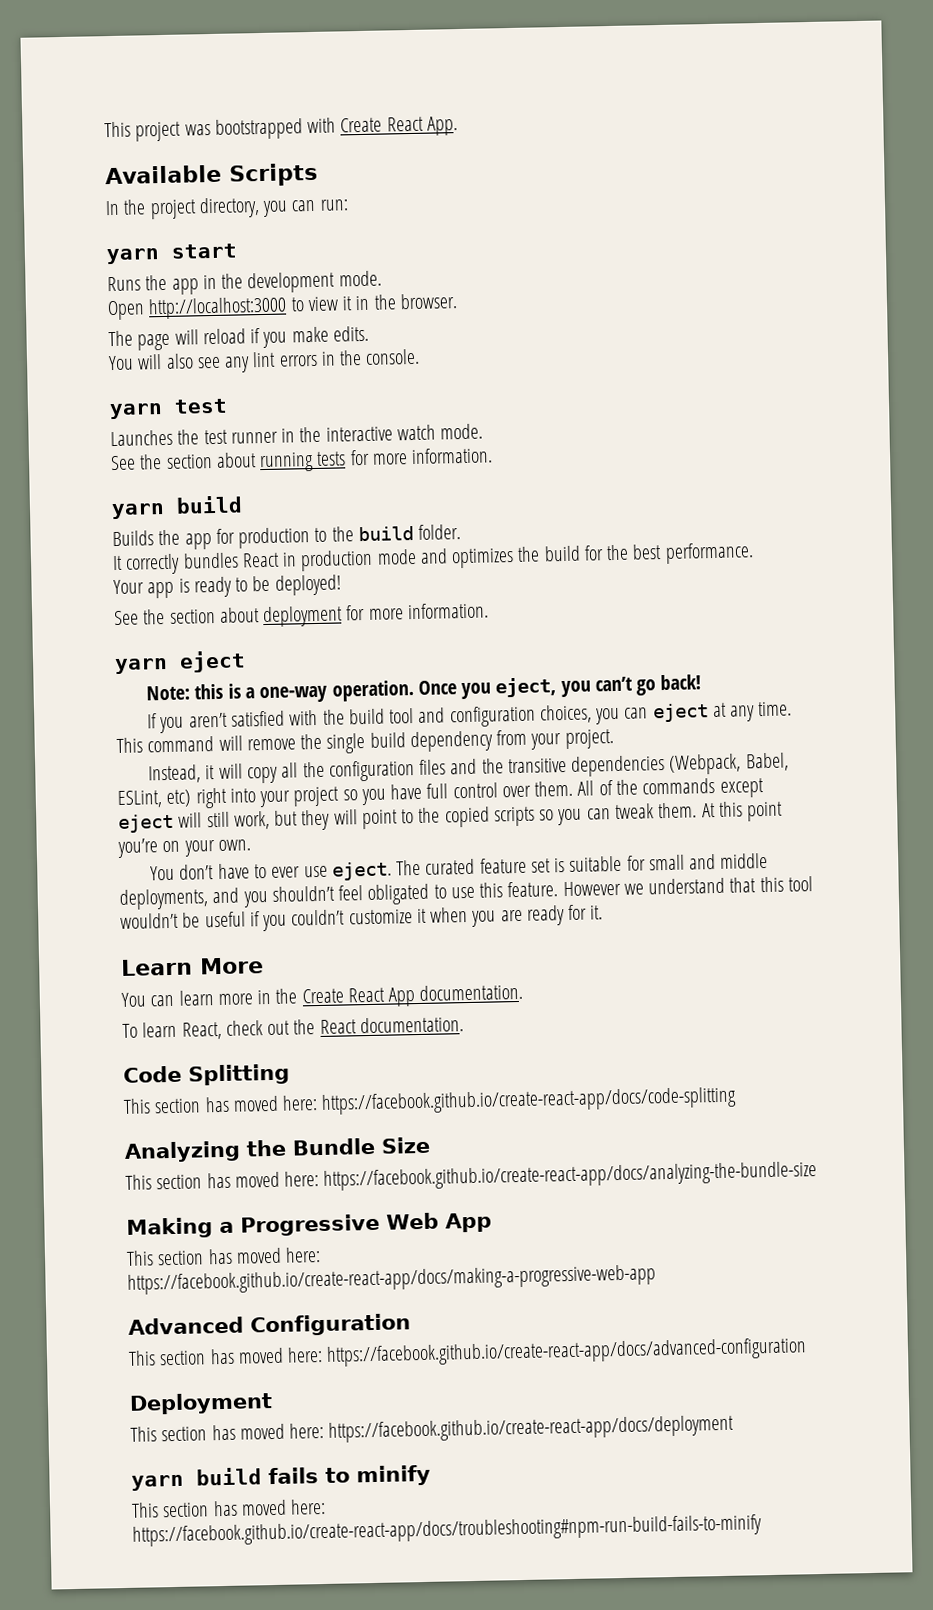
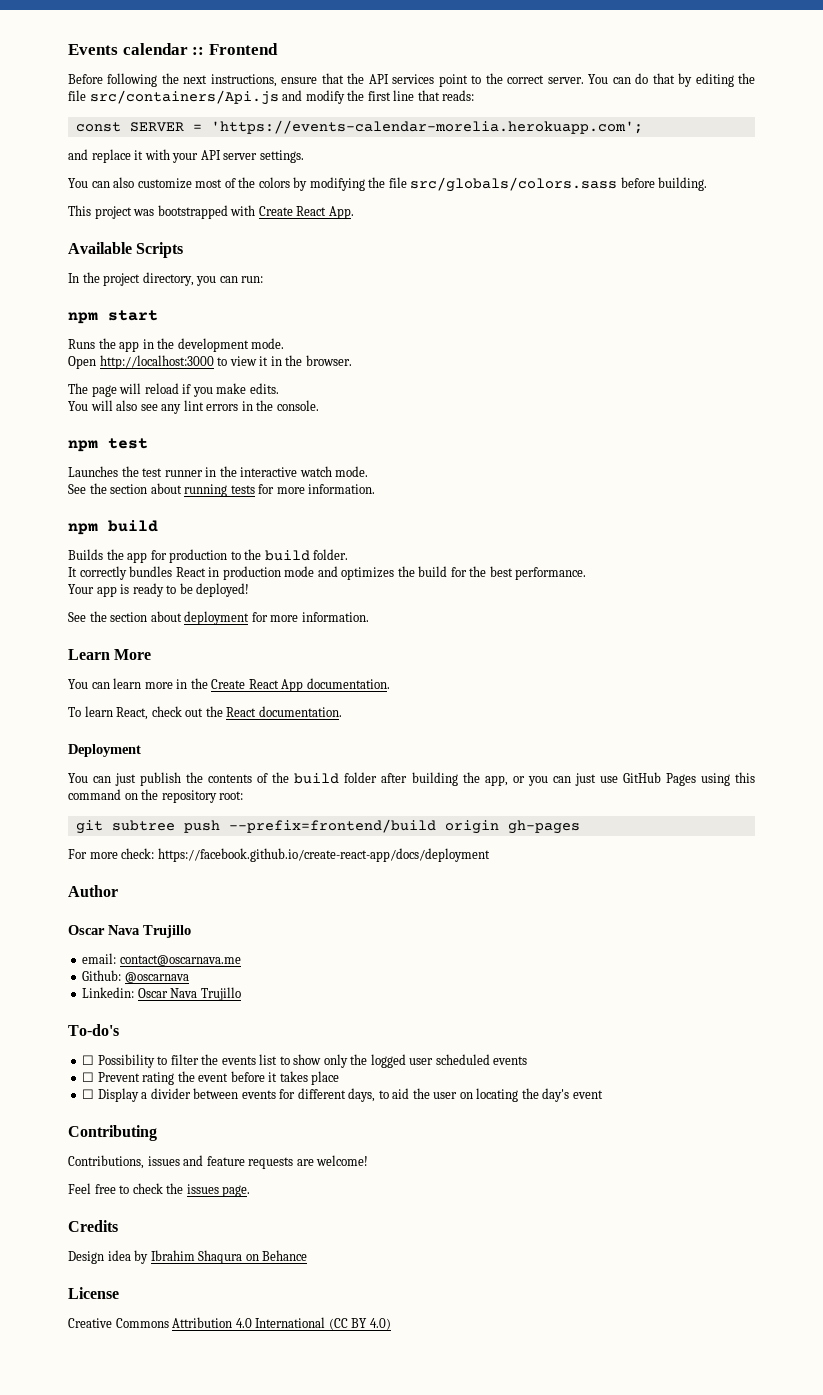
(104, 129) none -> [68,43,278,55] [68,73,756,87] [68,90,475,105] [75,120,643,134] [68,149,304,163] [68,177,708,192] Events calendar :: Frontend // Before following the next instructions, ensure that the API services point to the correct server. You can do that by editing the file src/containers/Api.js and modify the first line that reads: // const SERVER = 'https://events-calendar-morelia.herokuapp.com'; // and replace it with your API server settings. // You can also customize most of the colors by modifying the file src/globals/colors.sass before building. //
[106,248,160,265] yarn -> [68,312,98,324] npm
[109,403,163,420] yarn -> [68,440,98,452] npm
[111,503,165,520] yarn -> [68,523,98,535] npm
[114,650,246,675] [146,674,702,704] [147,701,793,734] [116,729,614,754] [148,752,789,784] [117,777,764,809] [118,801,784,833] [117,838,251,859] [150,852,769,881] [119,876,813,910] [120,904,604,932] // yarn eject // Note: this is a one-way operation. Once you eject, you can’t go back! // If you aren’t satisfied with the build tool and configuration choices, you can eject at any time. This command will remove the single build dependency from your project. // Instead, it will copy all the configuration files and the transitive dependencies (Webpack, Babel, ESLint, etc) right into your project so you have full control over them. All of the commands except eject will still work, but they will point to the copied scripts so you can tweak them. At this point you’re on your own. // You don’t have to ever use eject. The curated feature set is suitable for small and middle deployments, and you shouldn’t feel obligated to use this feature. However we understand that this tool wouldn’t be useful if you couldn’t customize it when you are ready for it. -> (369, 617) none
[123,1063,290,1086] [123,1086,738,1115] [124,1136,430,1163] [125,1161,818,1191] [126,1212,492,1239] [126,1247,322,1266] [127,1264,656,1295] [128,1313,411,1337] [128,1337,808,1367] [129,1392,273,1415] [130,1414,735,1443] [131,1464,431,1491] [131,1498,327,1518] [132,1514,762,1547] Code Splitting // This section has moved here: https://facebook.github.io/create-react-app/docs/code-splitting // Analyzing the Bundle Size // This section has moved here: https://facebook.github.io/create-react-app/docs/analyzing-the-bundle-size // Making a Progressive Web App // This section has moved here: https://facebook.github.io/create-react-app/docs/making-a-progressive-web-app // Advanced Configuration // This section has moved here: https://facebook.github.io/create-react-app/docs/advanced-configuration // Deployment // This section has moved here: https://facebook.github.io/create-react-app/docs/deployment // yarn build fails to minify // This section has moved here: https://facebook.github.io/create-react-app/docs/troubleshooting#npm-run-build-fails-to-minify -> [68,744,141,757] [68,772,755,786] [68,789,244,803] [75,819,580,834] [68,848,490,862] [68,885,118,897] [68,925,191,938] [82,953,241,966] [82,970,189,983] [82,987,241,1001] [68,1024,119,1036] [82,1054,528,1068] [82,1071,340,1085] [82,1088,603,1102] [68,1125,157,1141] [68,1155,369,1169] [68,1183,251,1197] [68,1220,118,1232] [68,1250,308,1264] [68,1287,119,1299] [68,1317,391,1330] Deployment // You can just publish the contents of the build folder after building the app, or you can just use GitHub Pages using this command on the repository root: // git subtree push --prefix=frontend/build origin gh-pages // For more check: https://facebook.github.io/create-react-app/docs/deployment // Author // Oscar Nava Trujillo // email: contact@oscarnava.me // Github: @oscarnava // Linkedin: Oscar Nava Trujillo // To-do's // ☐ Possibility to filter the events list to show only the logged user scheduled events // ☐ Prevent rating the event before it takes place // ☐ Display a divider between events for different days, to aid the user on locating the day's event // Contributing // Contributions, issues and feature requests are welcome! // Feel free to check the issues page. // Credits // Design idea by Ibrahim Shaqura on Behance // License // Creative Commons Attribution 4.0 International (CC BY 4.0)

